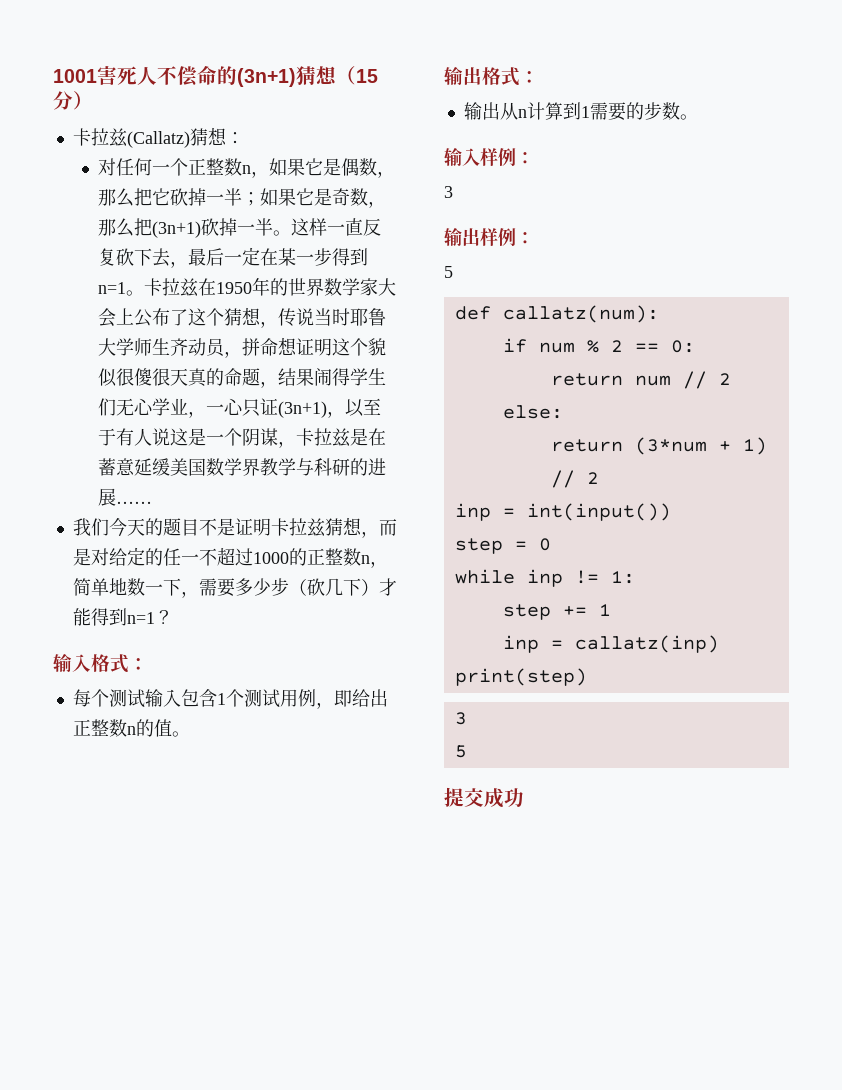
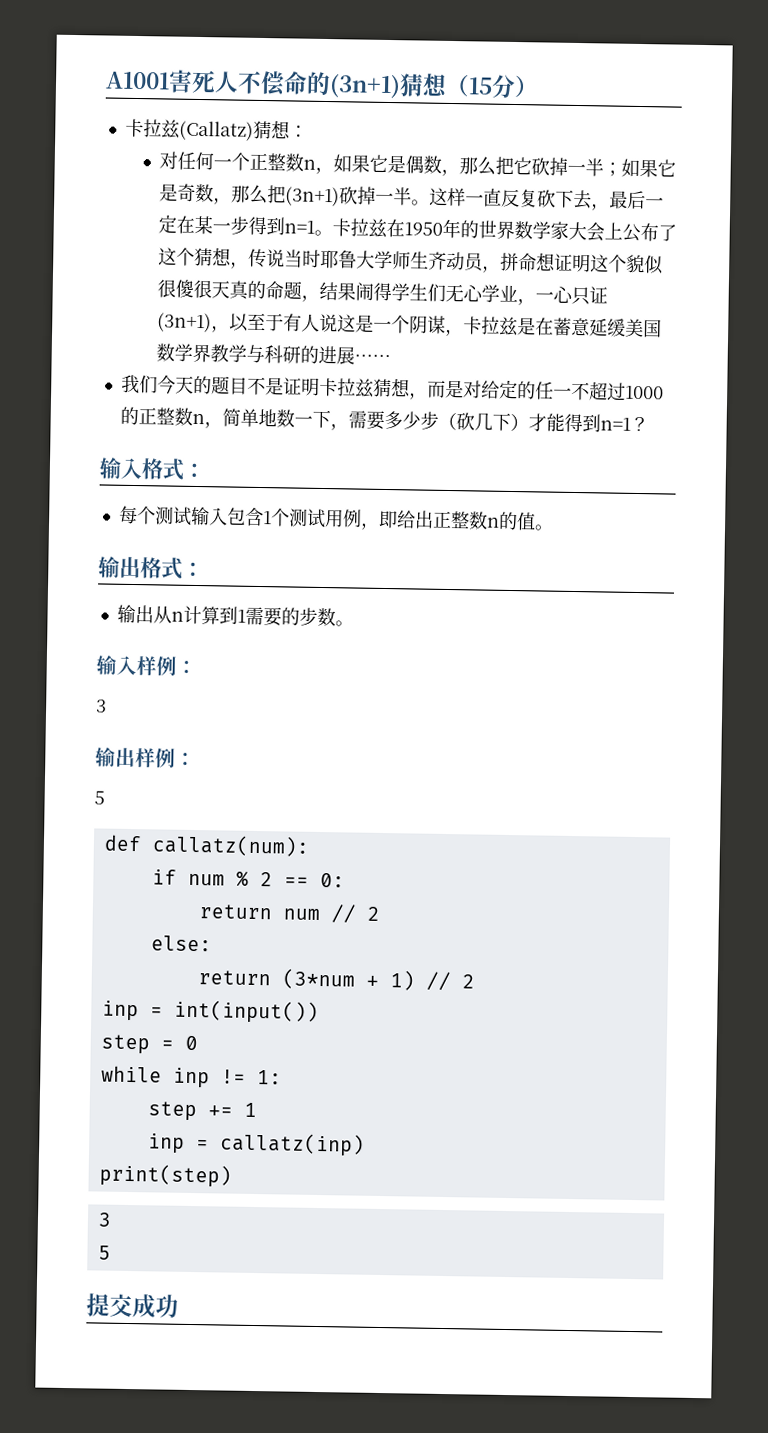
[53,69,97,83] 1001 -> [105,71,170,90] A1001

